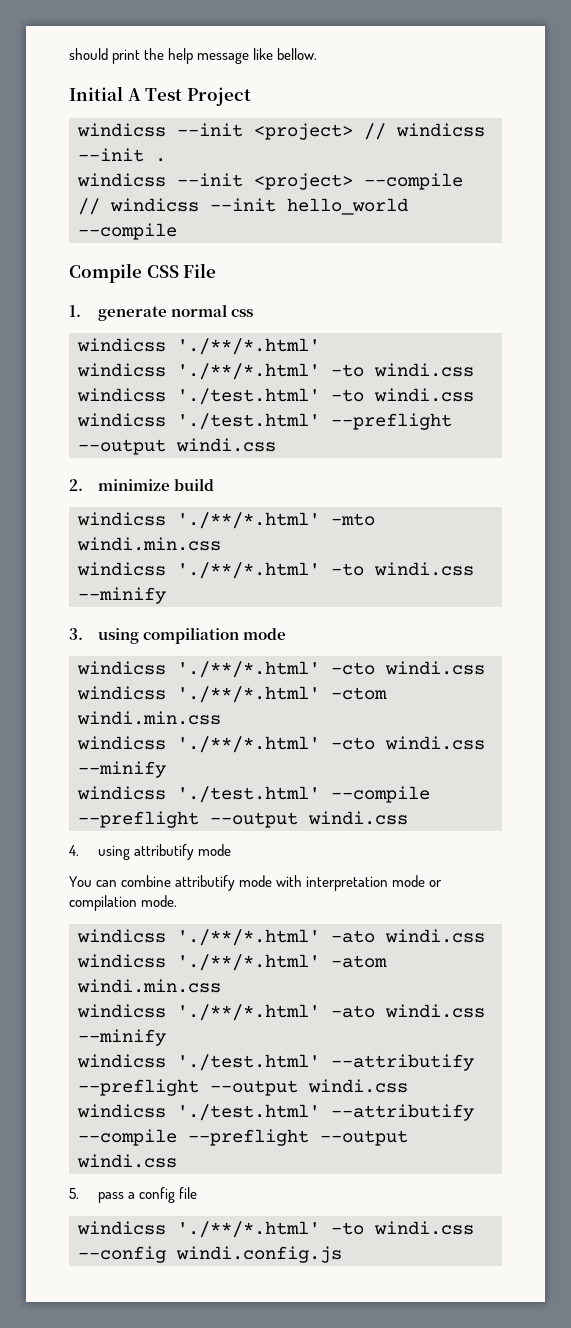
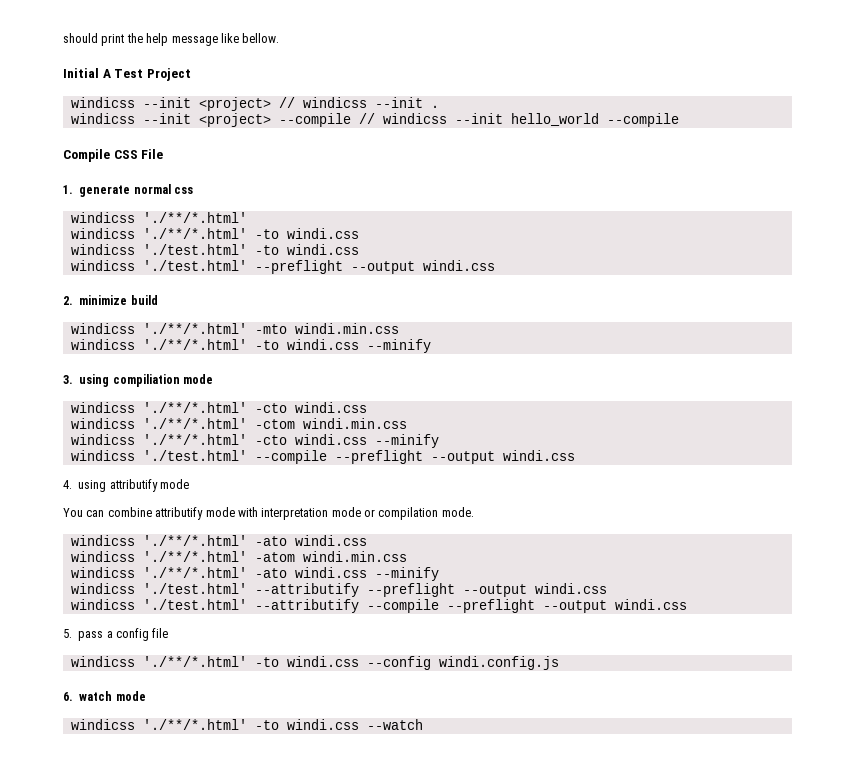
(342, 1254) none -> [63,691,146,701] [70,719,423,730] // 6. watch mode // windicss './**/*.html' -to windi.css --watch

